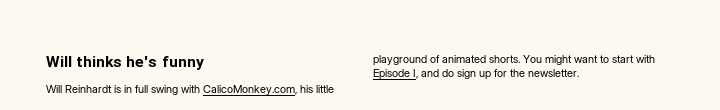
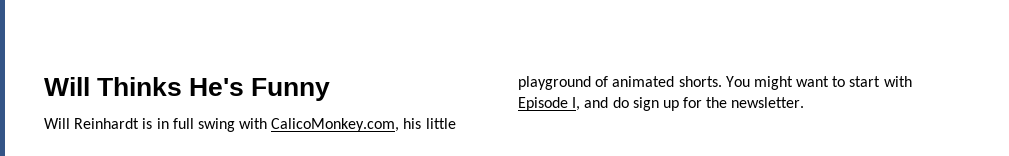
[46,56,204,70] Will thinks he's funny -> [44,77,331,101] Will Thinks He's Funny

